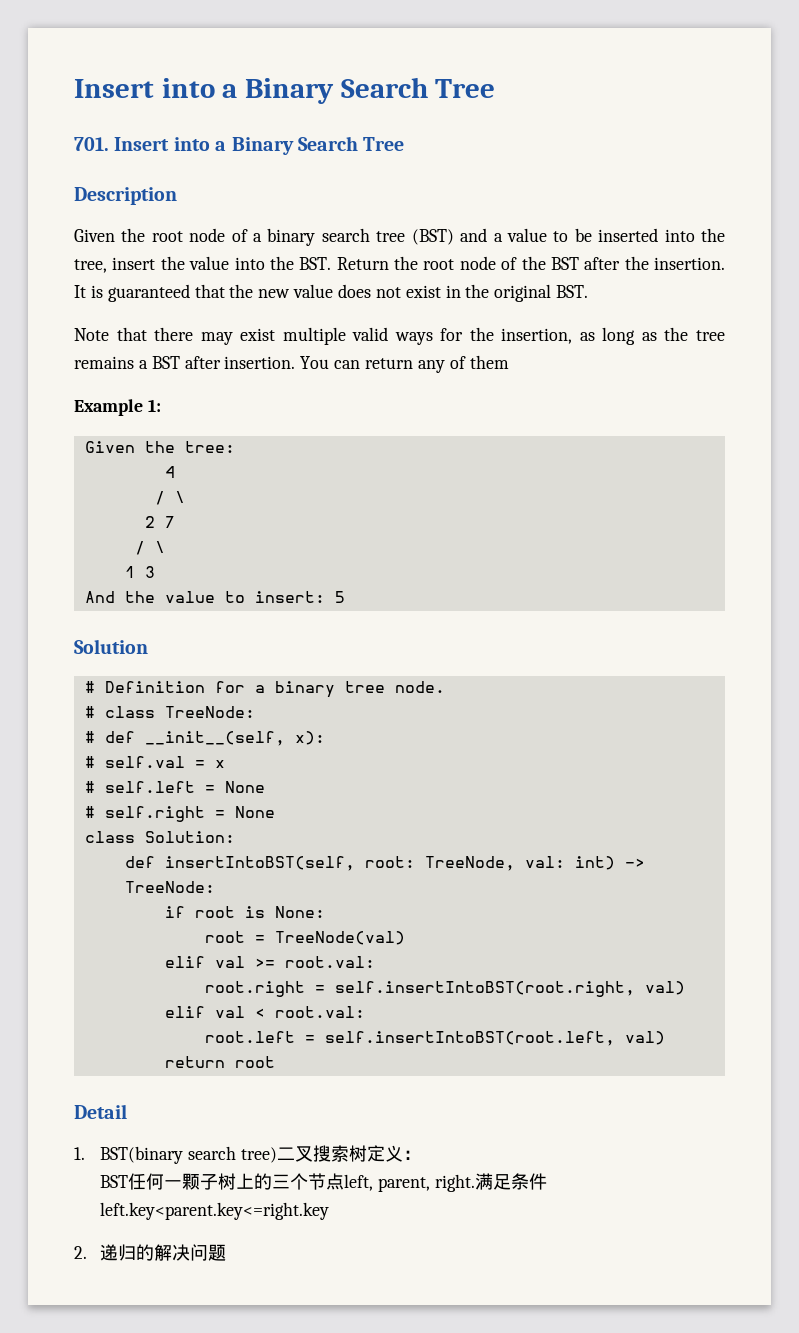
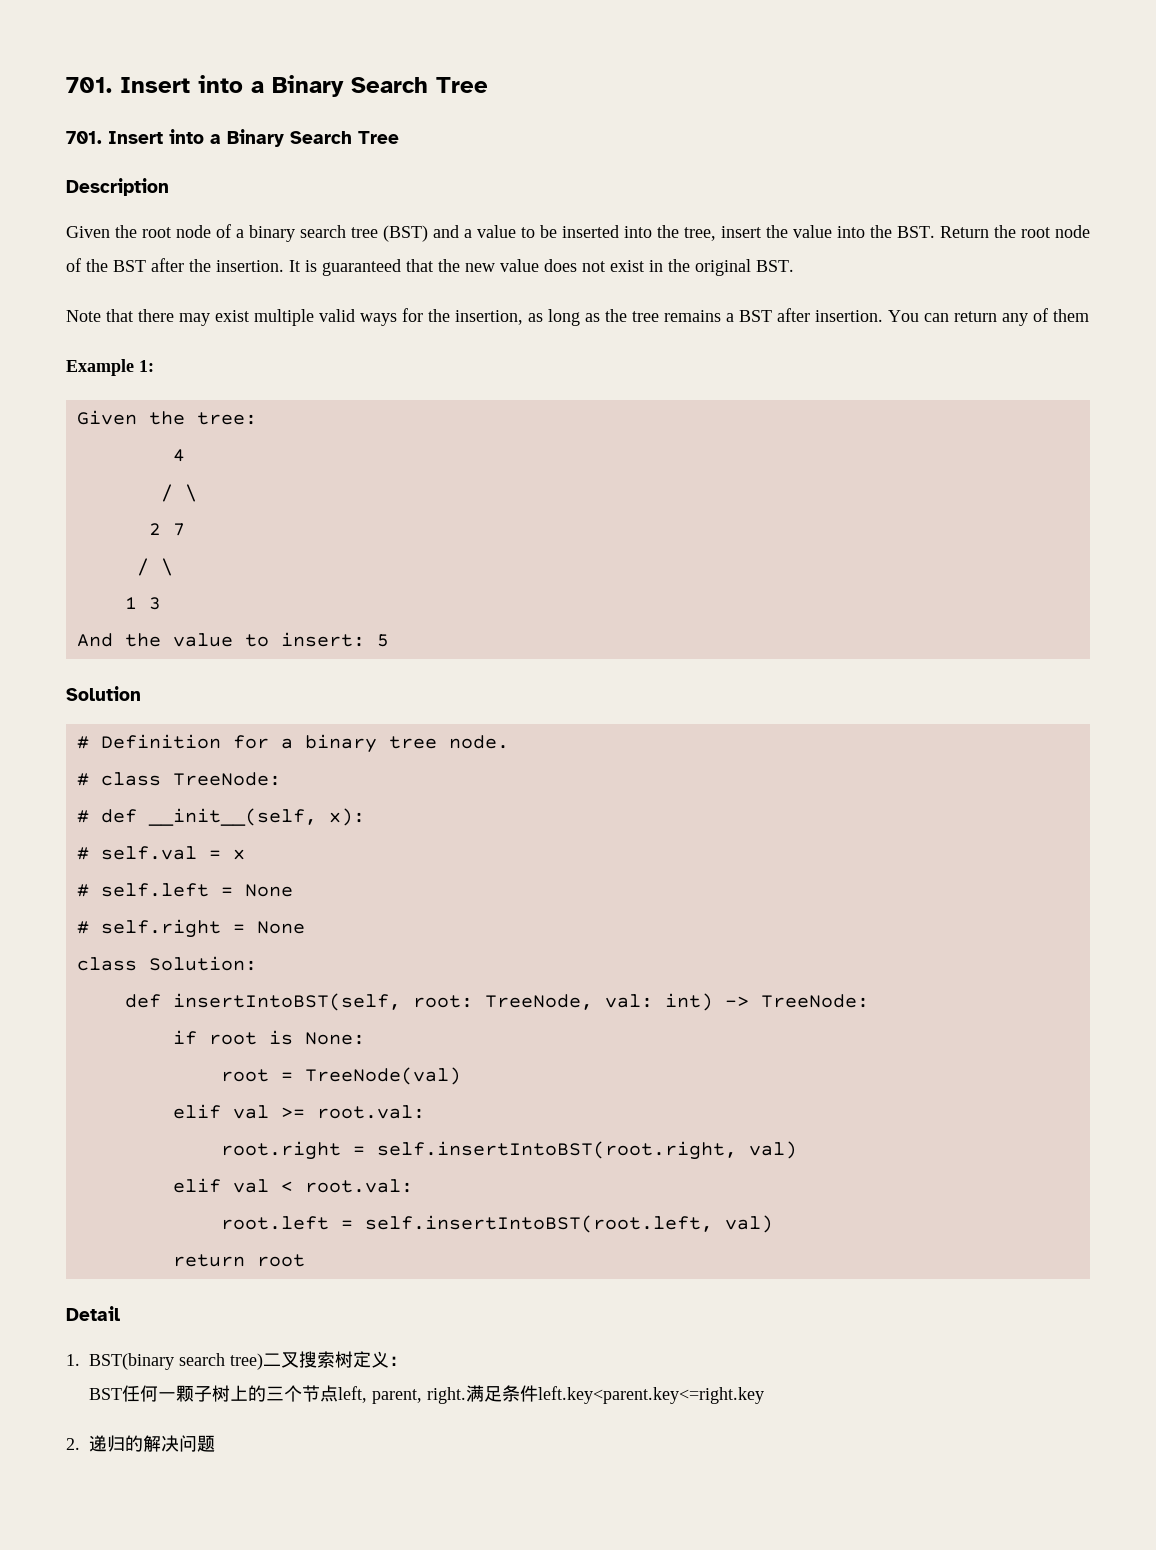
(74, 88) none -> [66,77,112,93] 701.

